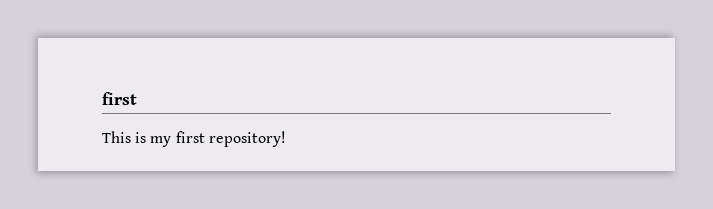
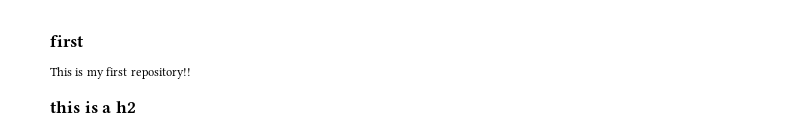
[208,131,286,147] repository! -> [130,68,191,79] [50,101,137,113] repository!! // this is a h2

